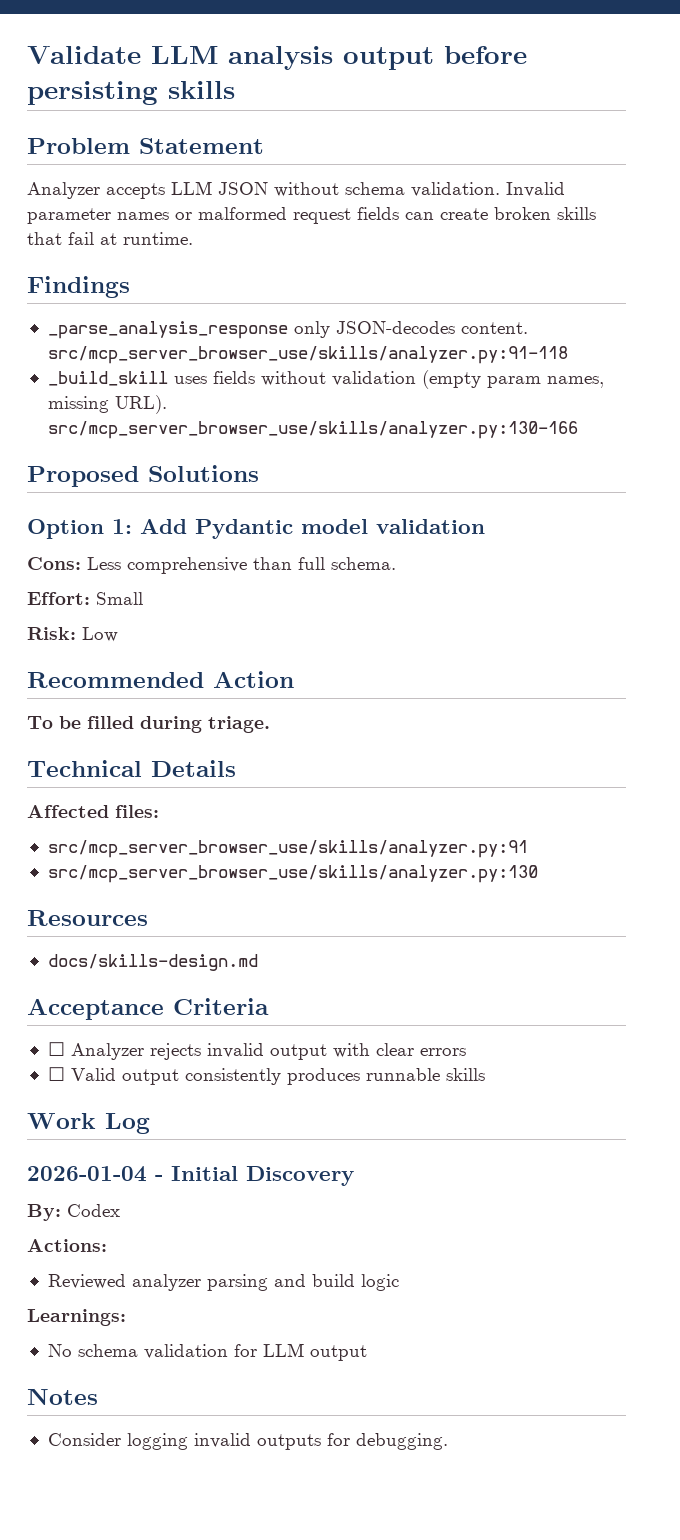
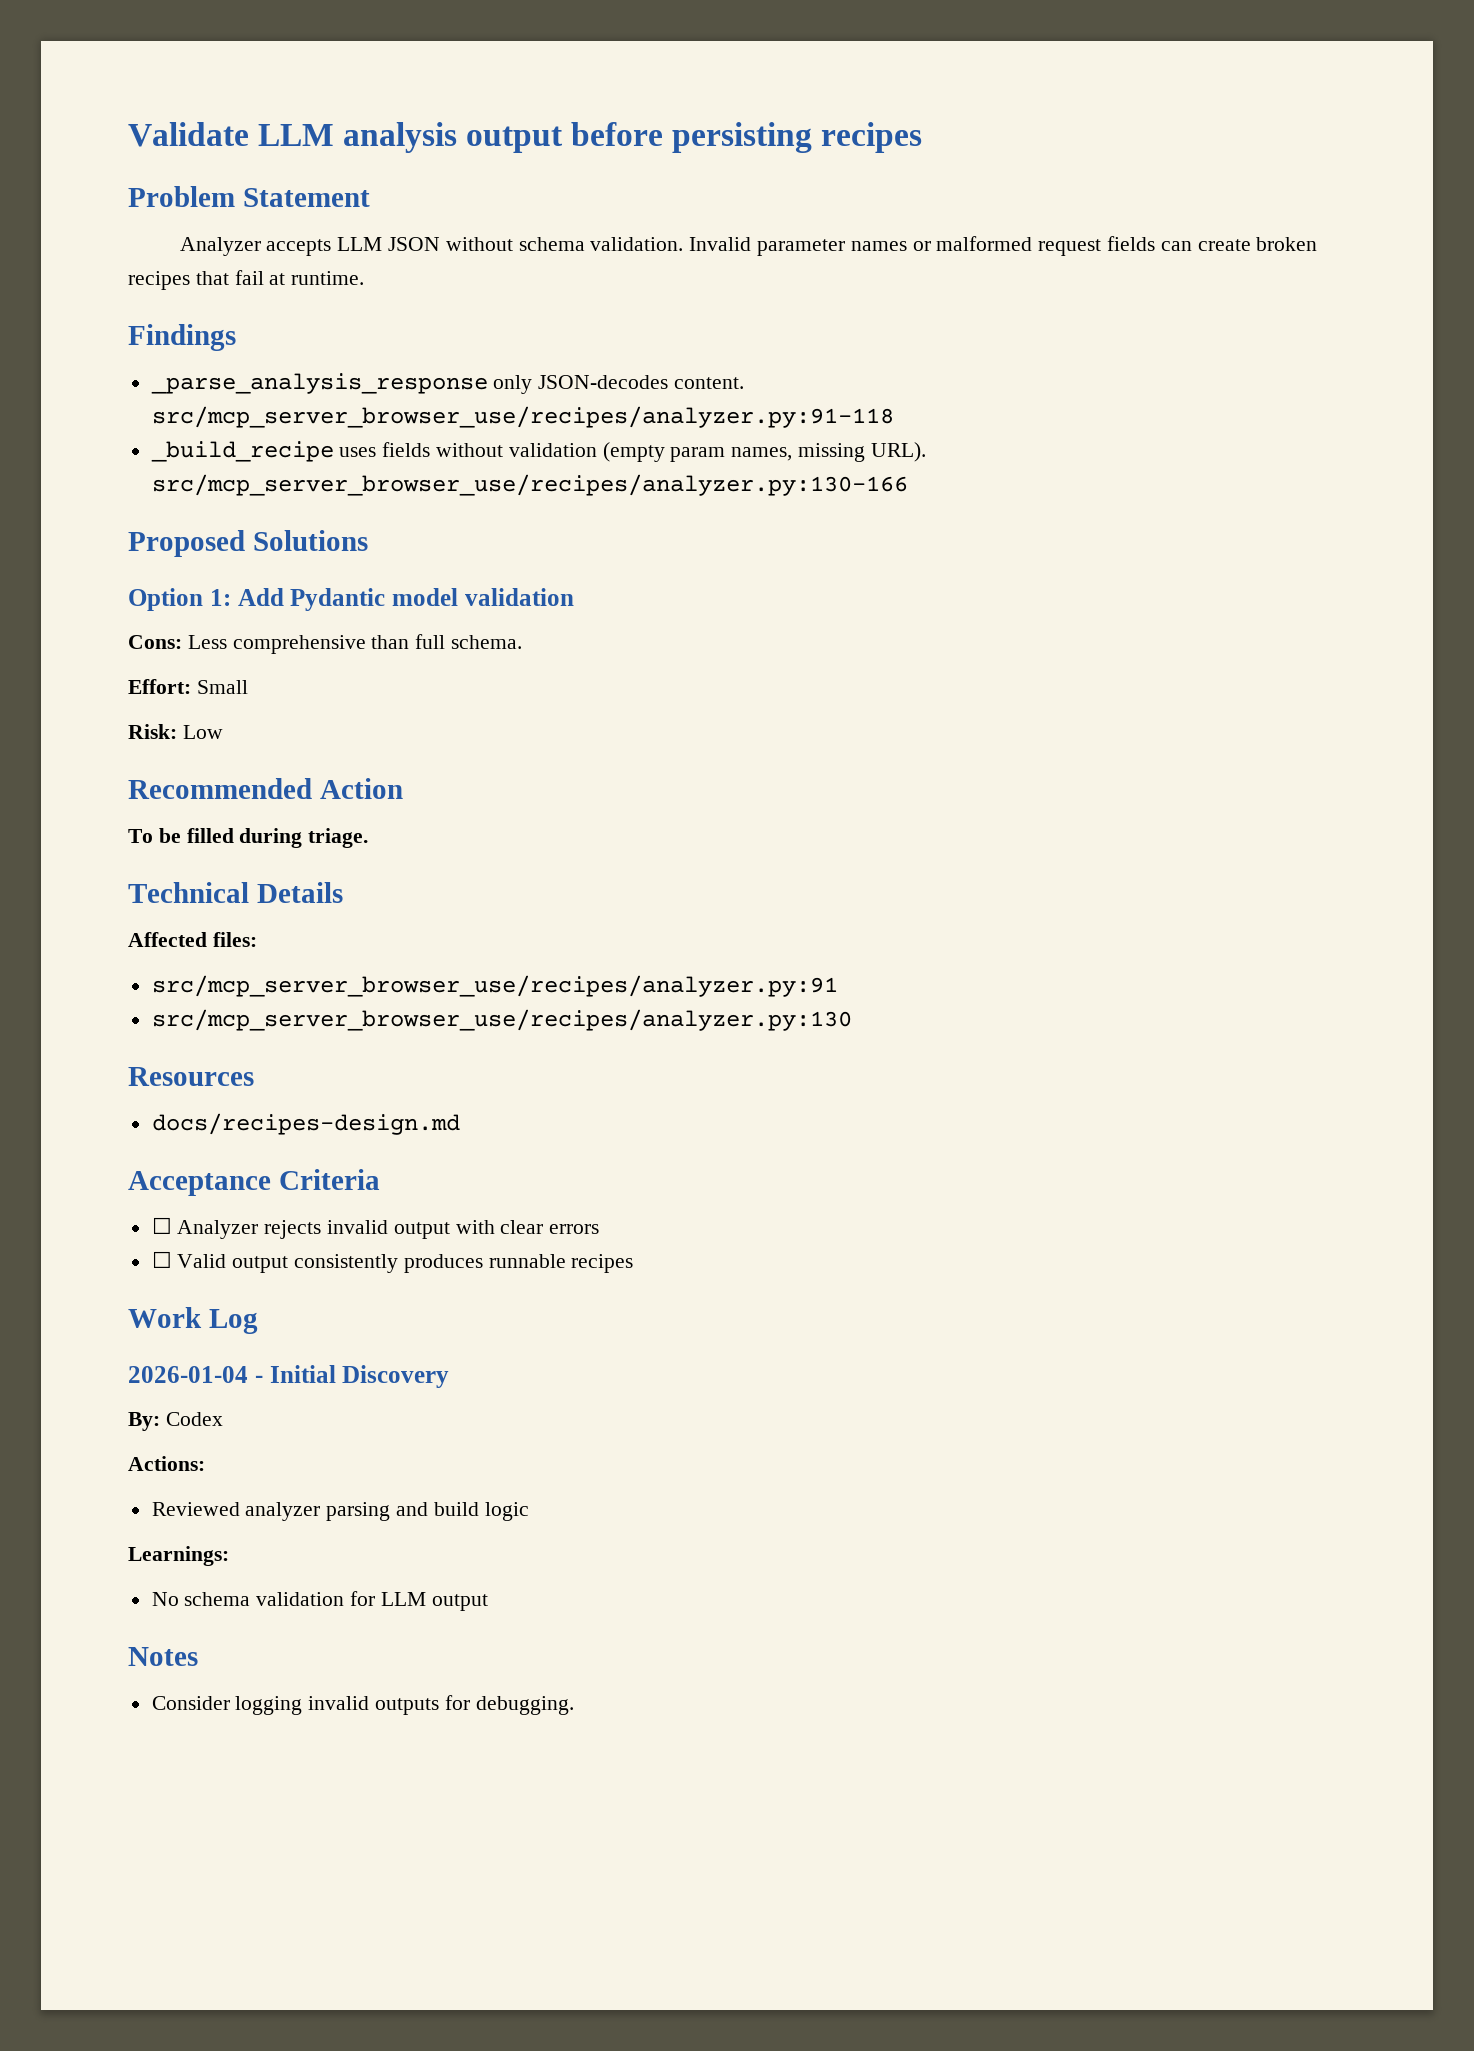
[168,81,235,99] skills -> [821,122,923,153] recipes
[557,207,596,220] skills -> [128,271,190,290] recipes
[47,346,568,364] [47,371,168,386] src/mcp_server_browser_use/skills/analyzer.py:91-118 // _build_skill -> [151,406,894,428] [150,441,334,462] src/mcp_server_browser_use/recipes/analyzer.py:91-118 // _build_recipe
[47,421,578,439] src/mcp_server_browser_use/skills/analyzer.py:130-166 -> [151,474,908,496] src/mcp_server_browser_use/recipes/analyzer.py:130-166
[47,840,528,858] [47,865,538,883] src/mcp_server_browser_use/skills/analyzer.py:91 // src/mcp_server_browser_use/skills/analyzer.py:130 -> [151,975,838,997] [151,1009,852,1031] src/mcp_server_browser_use/recipes/analyzer.py:91 // src/mcp_server_browser_use/recipes/analyzer.py:130
[47,954,258,971] docs/skills-design.md -> [151,1113,460,1135] docs/recipes-design.md
[445,1068,485,1081] skills -> [571,1254,634,1273] recipes

